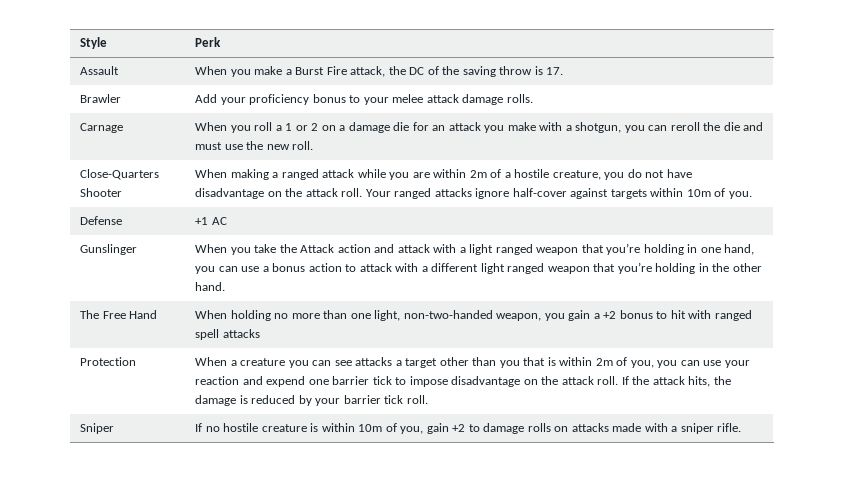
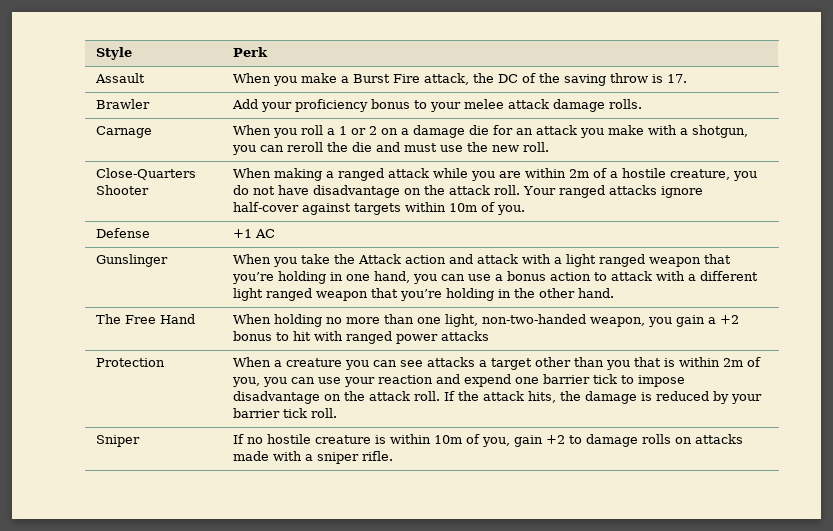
[195,329,220,340] spell -> [396,334,439,344] power

